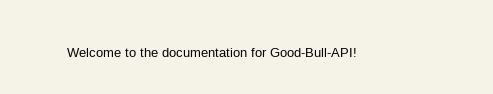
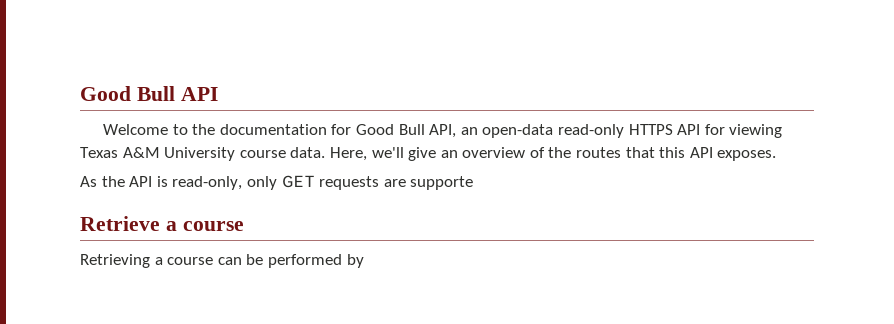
(67, 52) none -> [80,86,218,101] Good Bull API //
[270,48,357,57] Good-Bull-API! -> [355,124,783,138] [80,147,777,161] [80,175,474,190] [80,216,244,231] [80,254,364,268] Good Bull API, an open-data read-only HTTPS API for viewing Texas A&M University course data. Here, we'll give an overview of the routes that this API exposes. // As the API is read-only, only GET requests are supporte // Retrieve a course // Retrieving a course can be performed by

